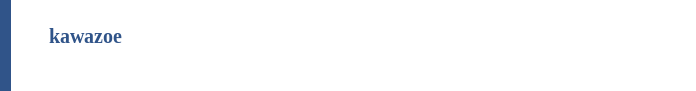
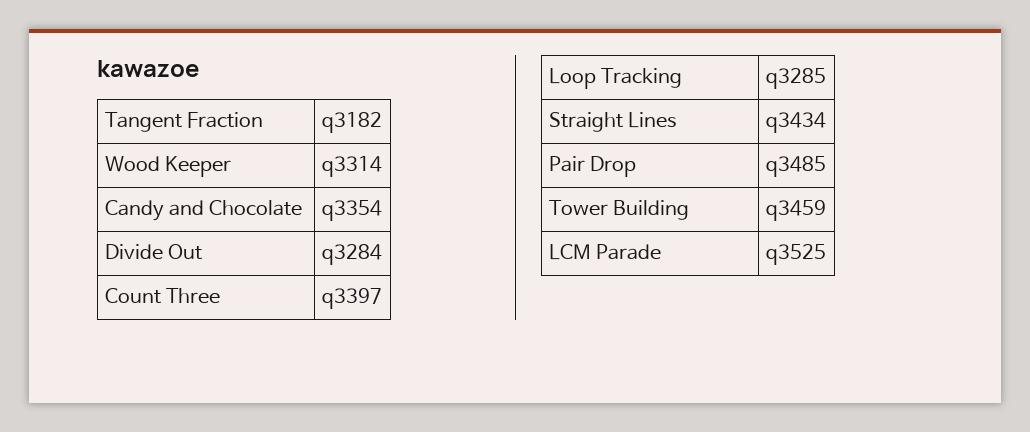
(122, 35) none -> [104,112,264,132] [321,112,382,133] [104,156,232,177] [321,156,382,177] [104,200,303,221] [321,200,382,221] [104,244,203,260] [321,244,382,265] [104,288,221,304] [321,288,382,309] [548,68,683,89] [765,68,826,89] [548,112,678,132] [765,112,826,133] [548,156,637,177] [765,156,826,177] [548,200,690,220] [765,200,826,221] [548,244,662,260] [765,244,826,265] // Tangent Fraction | q3182 // Wood Keeper | q3314 // Candy and Chocolate | q3354 // Divide Out | q3284 // Count Three | q3397 // Loop Tracking | q3285 // Straight Lines | q3434 // Pair Drop | q3485 // Tower Building | q3459 // LCM Parade | q3525

